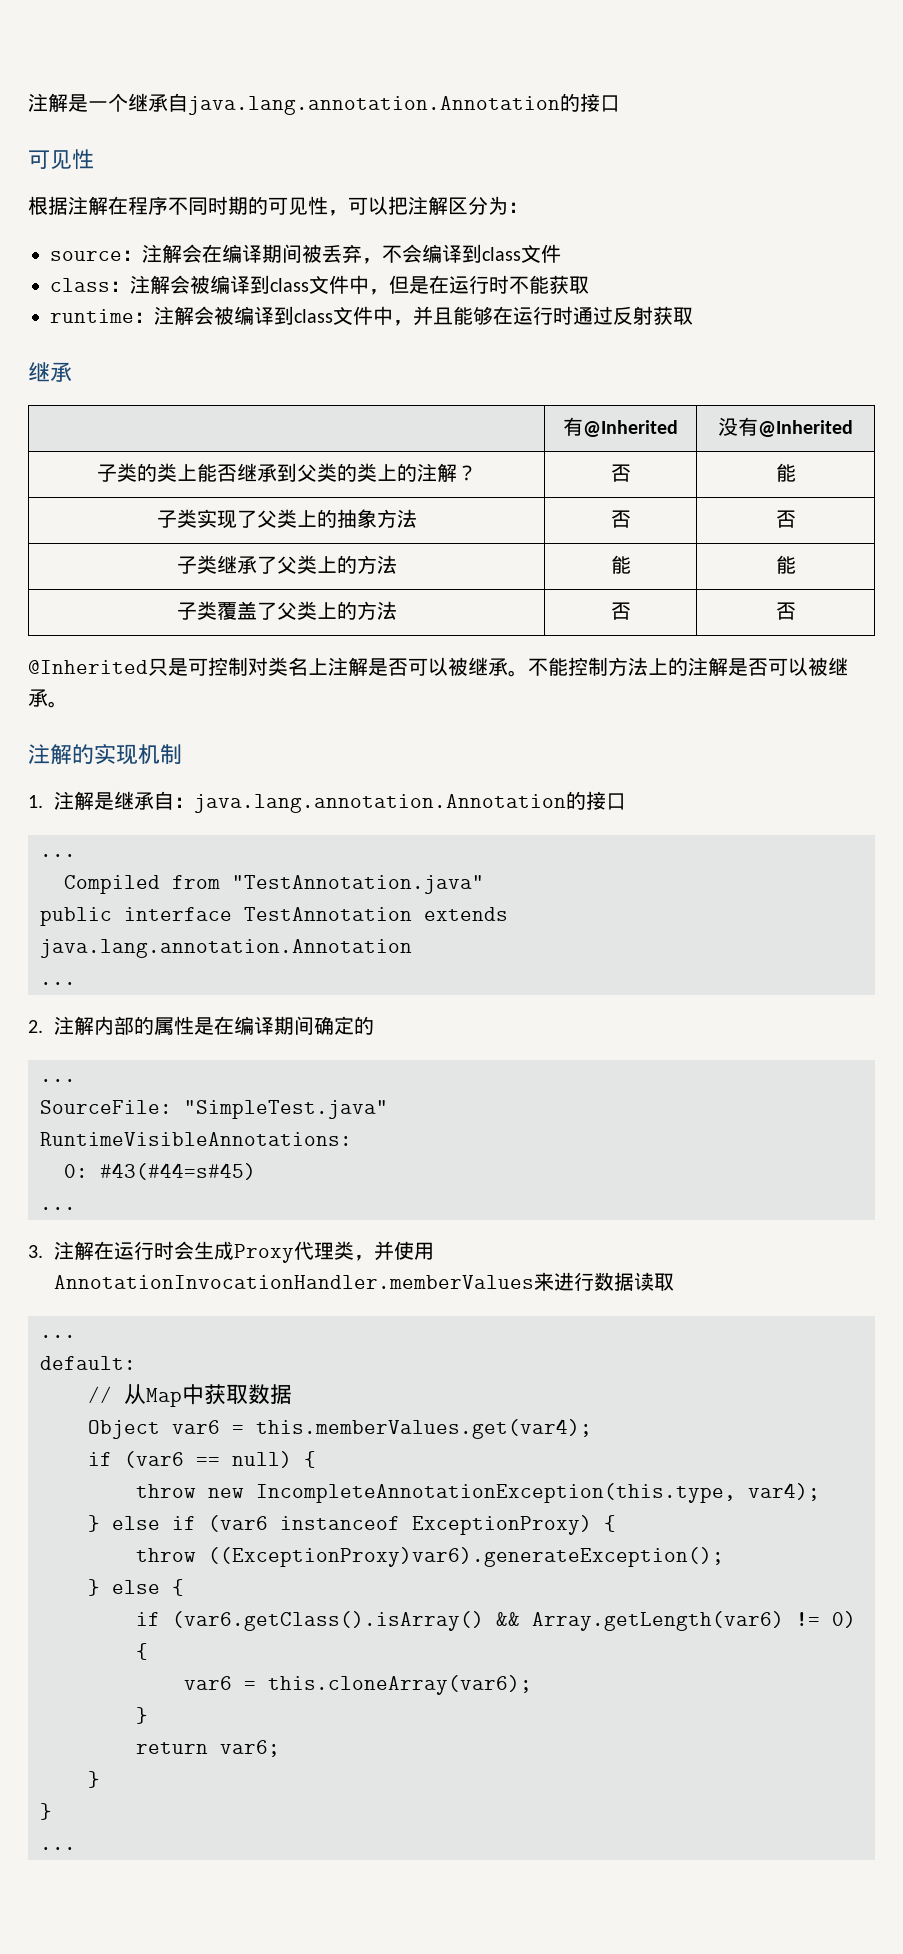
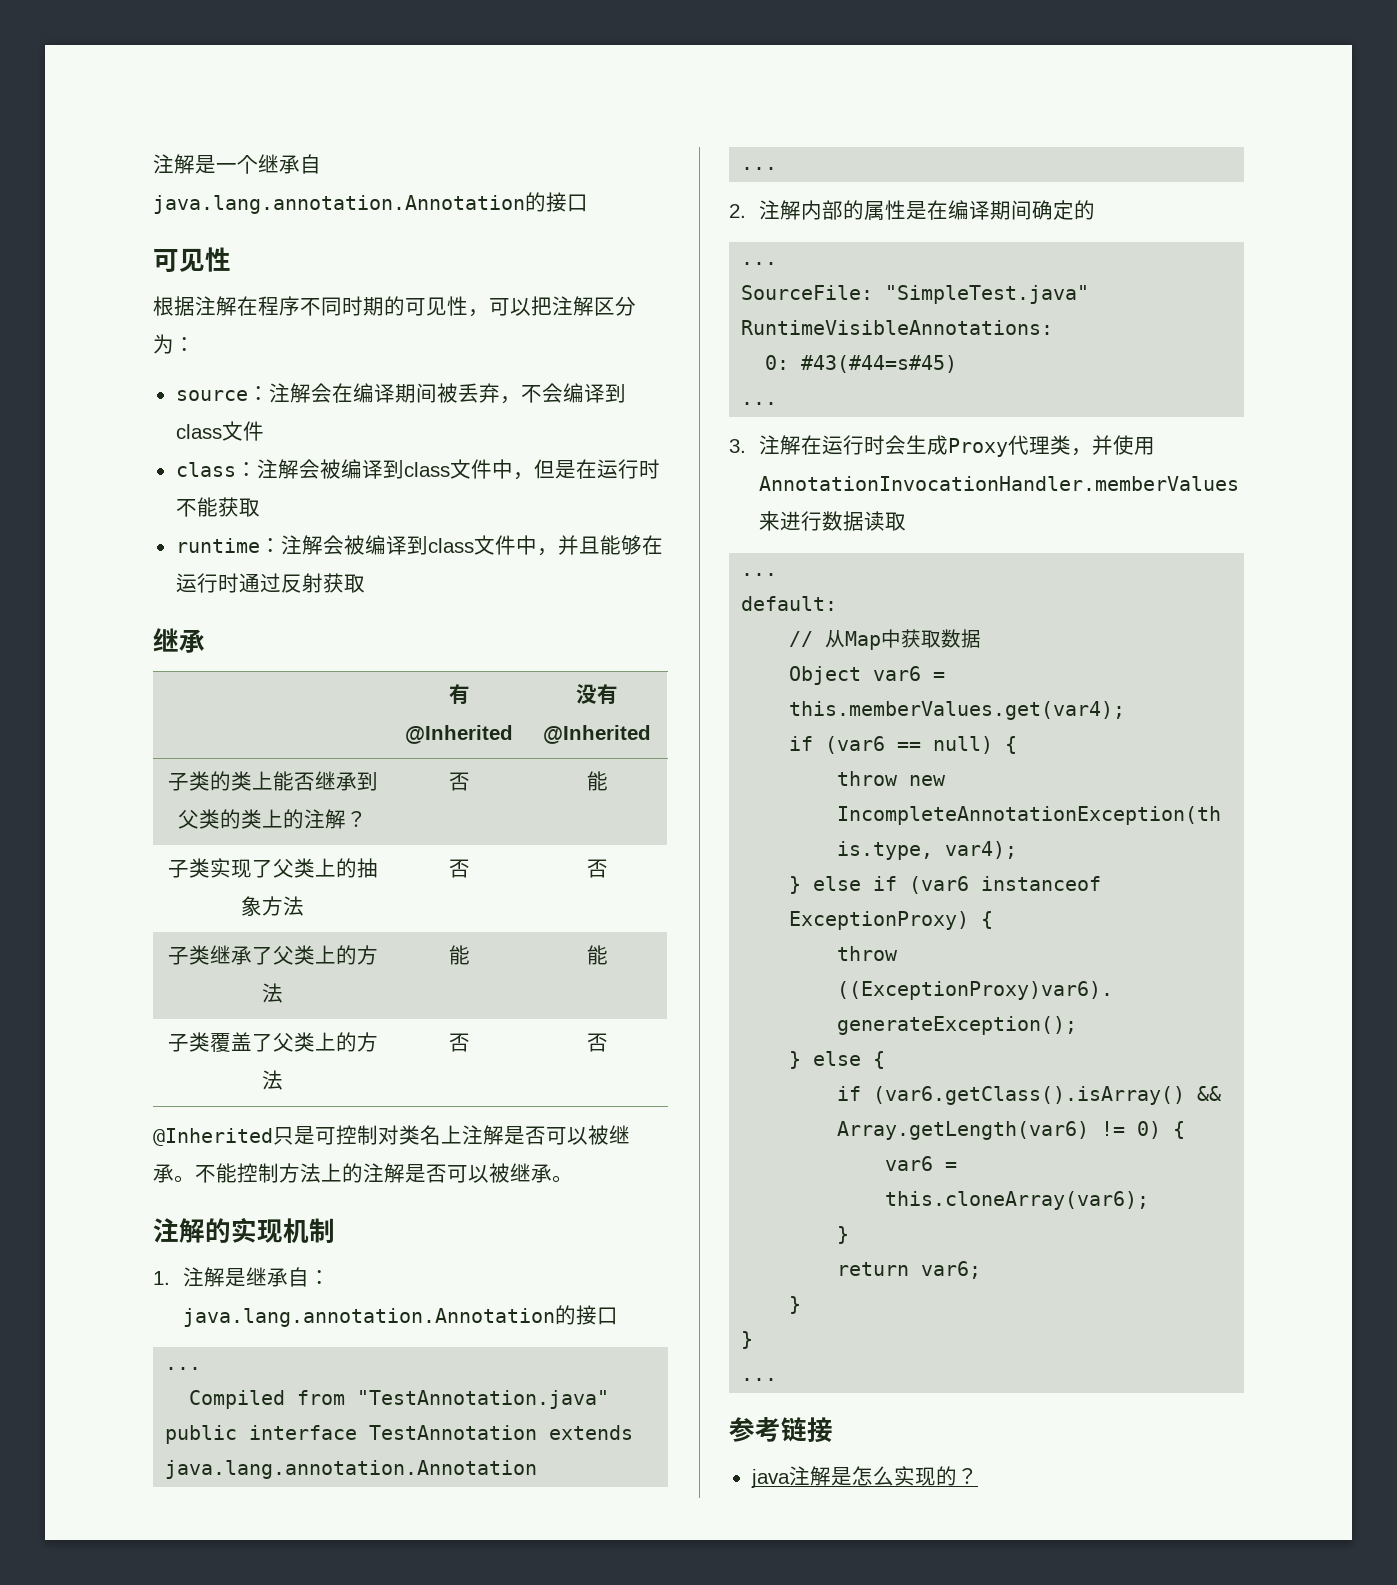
(76, 1848) none -> [729,1417,833,1443] [750,1466,978,1488] // 参考链接 // java注解是怎么实现的？

